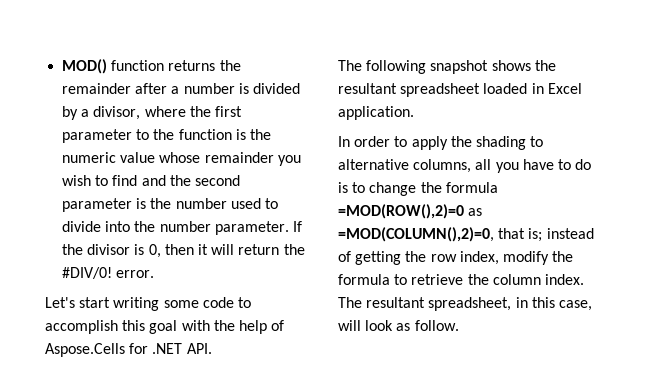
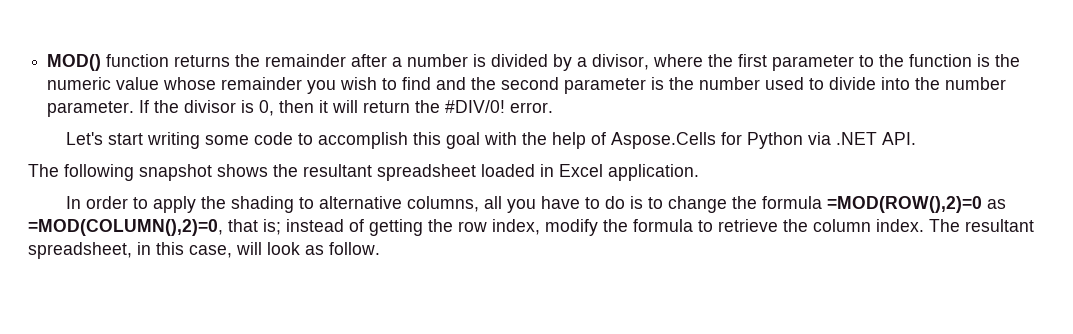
(149, 348) none -> [747,132,832,149] Python via

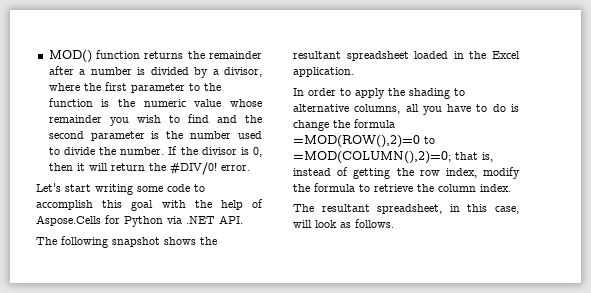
[881,77,1007,90] [47,101,135,117] into the number parameter. -> [98,147,165,155] the number.
(554, 170) none -> [469,51,487,59] the
[648,197,664,209] to -> (519, 108) none
[987,199,1007,209] [28,219,281,236] as =MOD(COLUMN(),2)=0, that is; -> [424,136,435,144] [293,151,493,164] to =MOD(COLUMN(),2)=0; that is,
(924, 225) none -> (511, 188) //
[329,242,380,255] follow. -> [355,219,394,228] follows.

